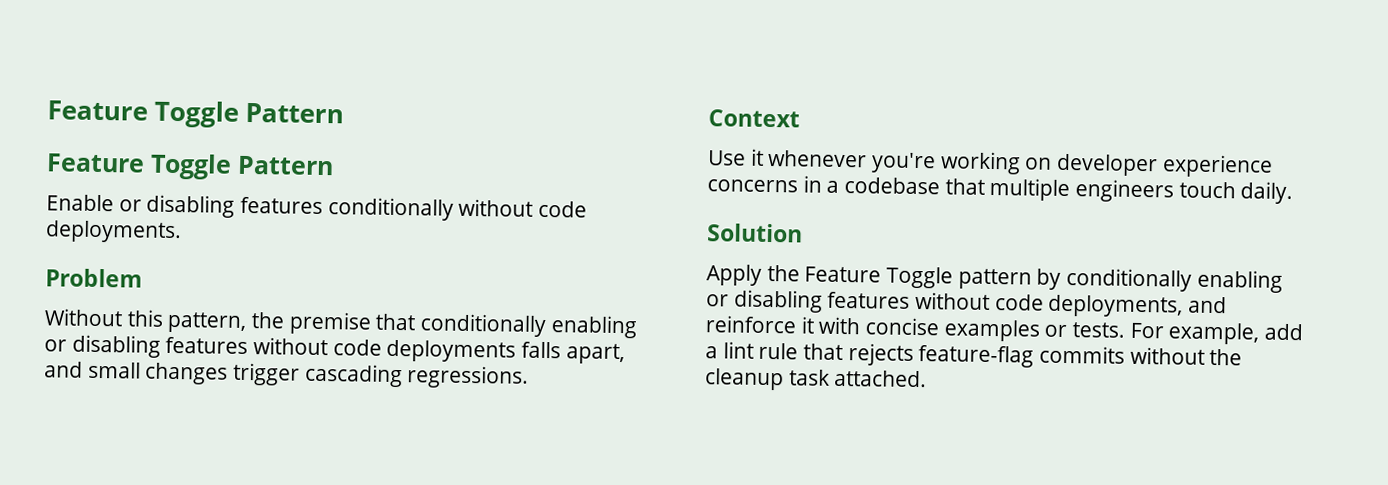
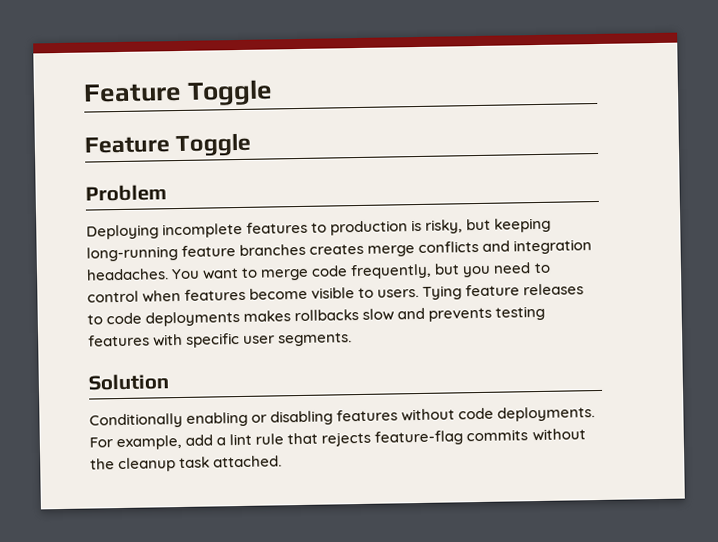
[47,100,344,128] [46,153,334,180] [46,194,588,221] [45,220,182,244] [45,268,143,288] [44,308,638,339] [44,334,625,365] [44,361,530,389] [708,109,800,128] [708,148,1273,178] [707,175,1294,205] [707,223,803,243] [706,264,1283,293] [706,289,1228,318] [705,315,1126,342] Feature Toggle Pattern // Feature Toggle Pattern // Enable or disabling features conditionally without code deployments. // Problem // Without this pattern, the premise that conditionally enabling or disabling features without code deployments falls apart, and small changes trigger cascading regressions. // Context // Use it whenever you're working on developer experience concerns in a codebase that multiple engineers touch daily. // Solution // Apply the Feature Toggle pattern by conditionally enabling or disabling features without code deployments, and reinforce it with concise examples or tests. -> [83,79,274,106] [84,132,253,158] [85,184,167,202] [86,217,552,240] [86,239,593,262] [86,262,551,281] [87,283,585,303] [87,305,546,327] [88,332,353,348] [88,373,169,391] [89,406,596,429] Feature Toggle // Feature Toggle // Problem // Deploying incomplete features to production is risky, but keeping long-running feature branches creates merge conflicts and integration headaches. You want to merge code frequently, but you need to control when features become visible to users. Tying feature releases to code deployments makes rollbacks slow and prevents testing features with specific user segments. // Solution // Conditionally enabling or disabling features without code deployments.

